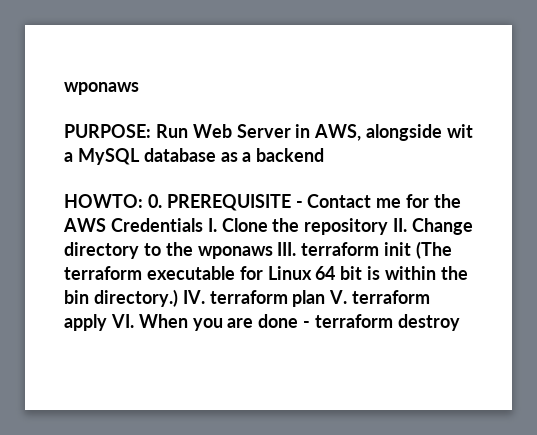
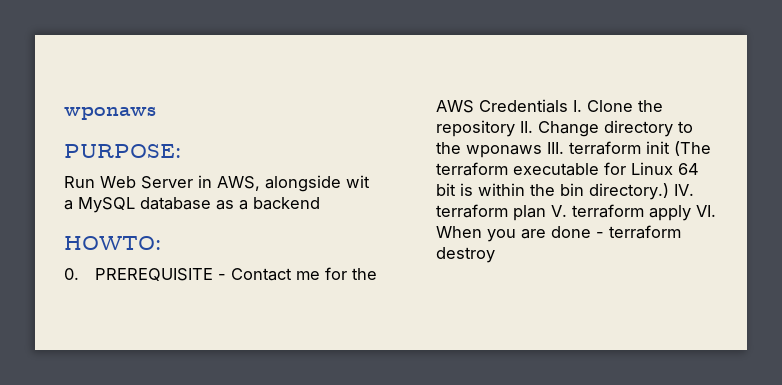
(151, 131) none -> (181, 151) //
(143, 201) none -> (161, 243) //

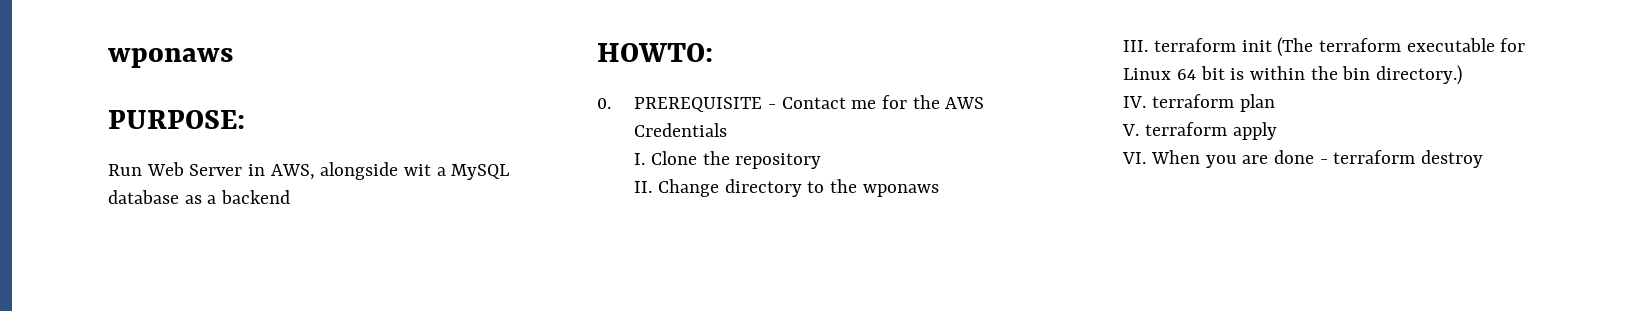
(568, 106) none -> (728, 130) //
(515, 128) none -> (822, 161) //
(542, 151) none -> (939, 190) //
(669, 191) none -> (1463, 75) //
(546, 213) none -> (1275, 103) //
(691, 213) none -> (1277, 131) //

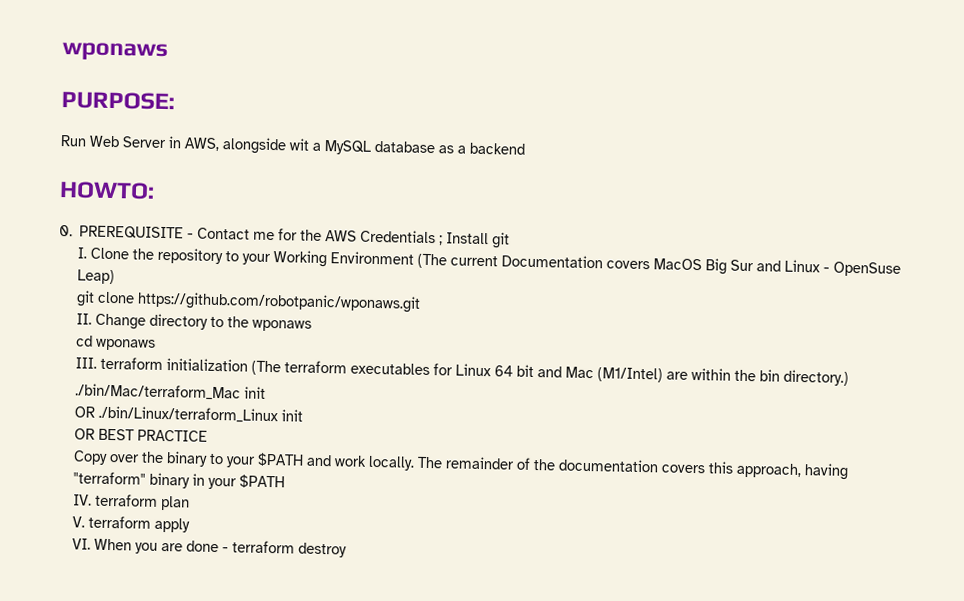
(728, 130) none -> [439,232,511,249] ; Install git
(822, 161) none -> [224,250,901,277] [76,269,115,285] [75,290,421,313] to your Working Environment (The current Documentation covers MacOS Big Sur and Linux - OpenSuse Leap) // git clone https://github.com/robotpanic/wponaws.git
(939, 190) none -> [75,335,156,351] // cd wponaws
[1241,40,1272,52] init -> [165,358,248,372] initialization
[1406,38,1495,52] executable -> [349,362,430,376] executables
[1230,68,1245,80] is -> [536,366,688,383] and Mac (M1/Intel) are
(1463, 75) none -> [74,383,266,401] [73,405,303,424] [73,428,208,442] [72,450,848,480] [72,471,285,490] // ./bin/Mac/terraform_Mac init // OR ./bin/Linux/terraform_Linux init // OR BEST PRACTICE // Copy over the binary to your $PATH and work locally. The remainder of the documentation covers this approach, having "terraform" binary in your $PATH

